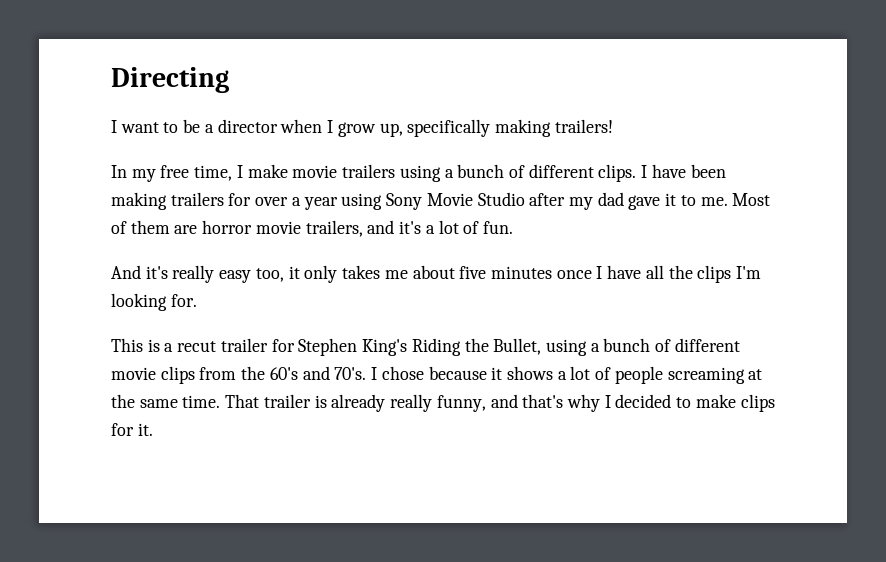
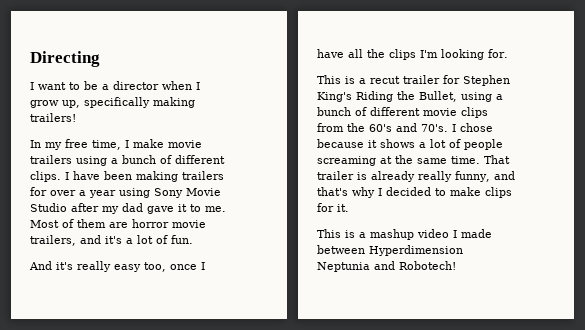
[288,265,552,283] it only takes me about five minutes -> (166, 267) none
(153, 429) none -> [317,229,492,240] [317,245,463,256] [317,261,456,272] // This is a mashup video I made between Hyperdimension Neptunia and Robotech!

